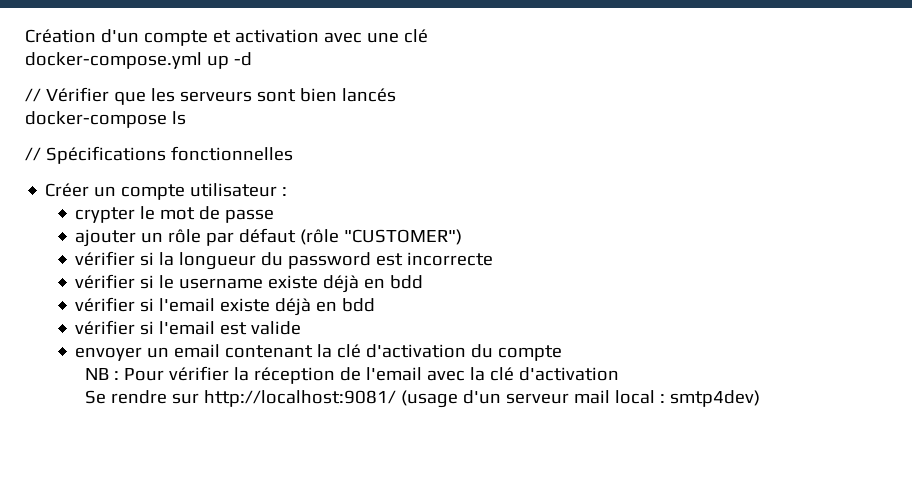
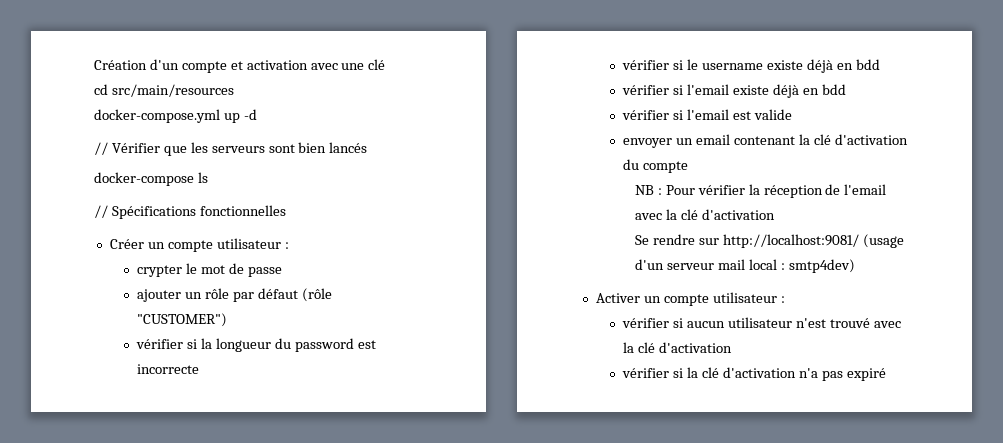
(428, 36) none -> [94,84,234,97] // cd src/main/resources
(760, 398) none -> [595,292,785,306] [622,317,901,328] [623,342,733,353] [622,367,886,381] // Activer un compte utilisateur : // vérifier si aucun utilisateur n'est trouvé avec la clé d'activation // vérifier si la clé d'activation n'a pas expiré

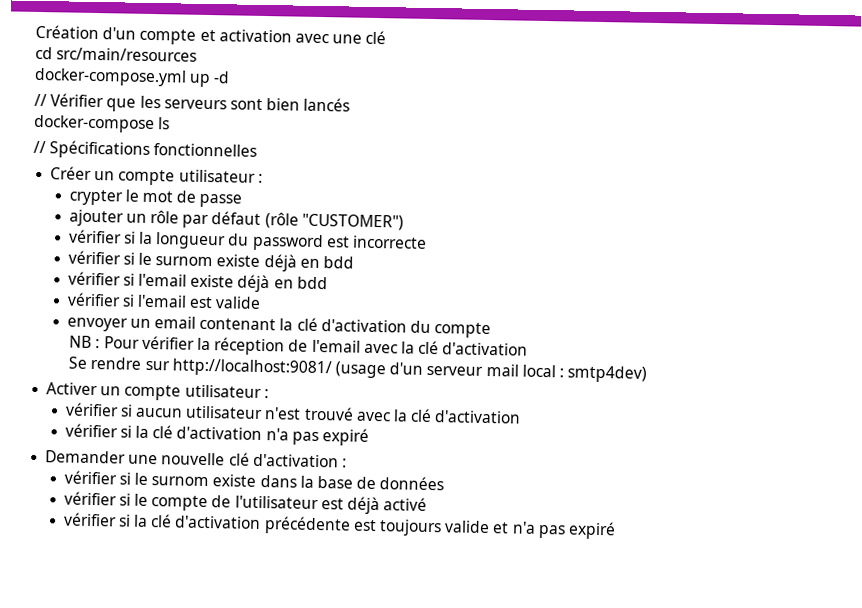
[702,63,764,70] username -> [155,256,214,267] surnom
(886, 374) none -> [45,450,347,468] [63,470,445,491] [63,491,428,515] [62,512,616,540] // Demander une nouvelle clé d'activation : // vérifier si le surnom existe dans la base de données // vérifier si le compte de l'utilisateur est déjà activé // vérifier si la clé d'activation précédente est toujours valide et n'a pas expiré

